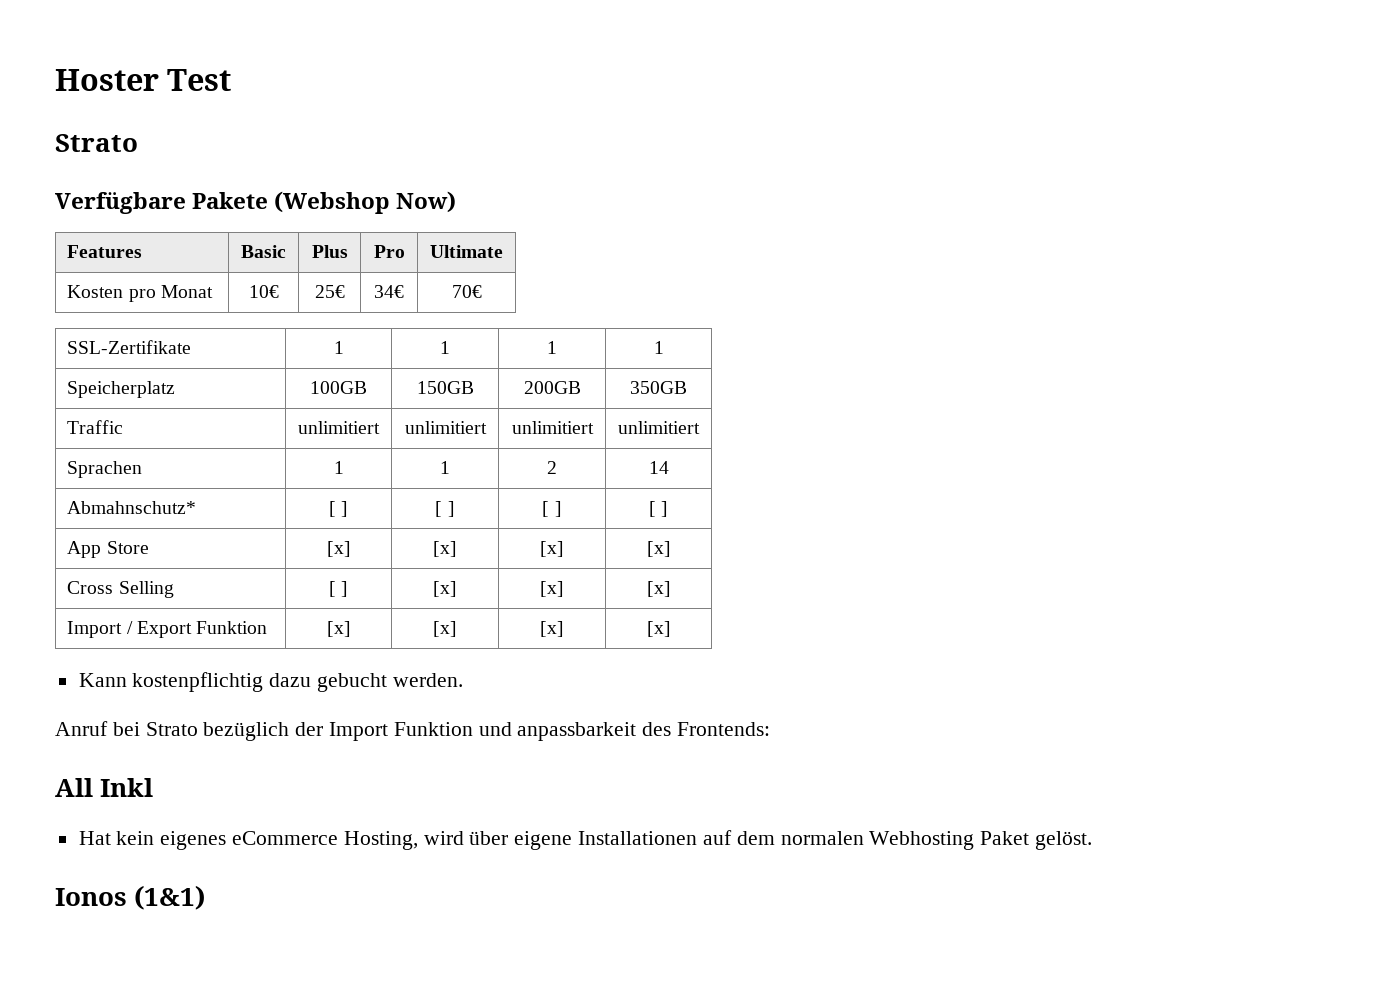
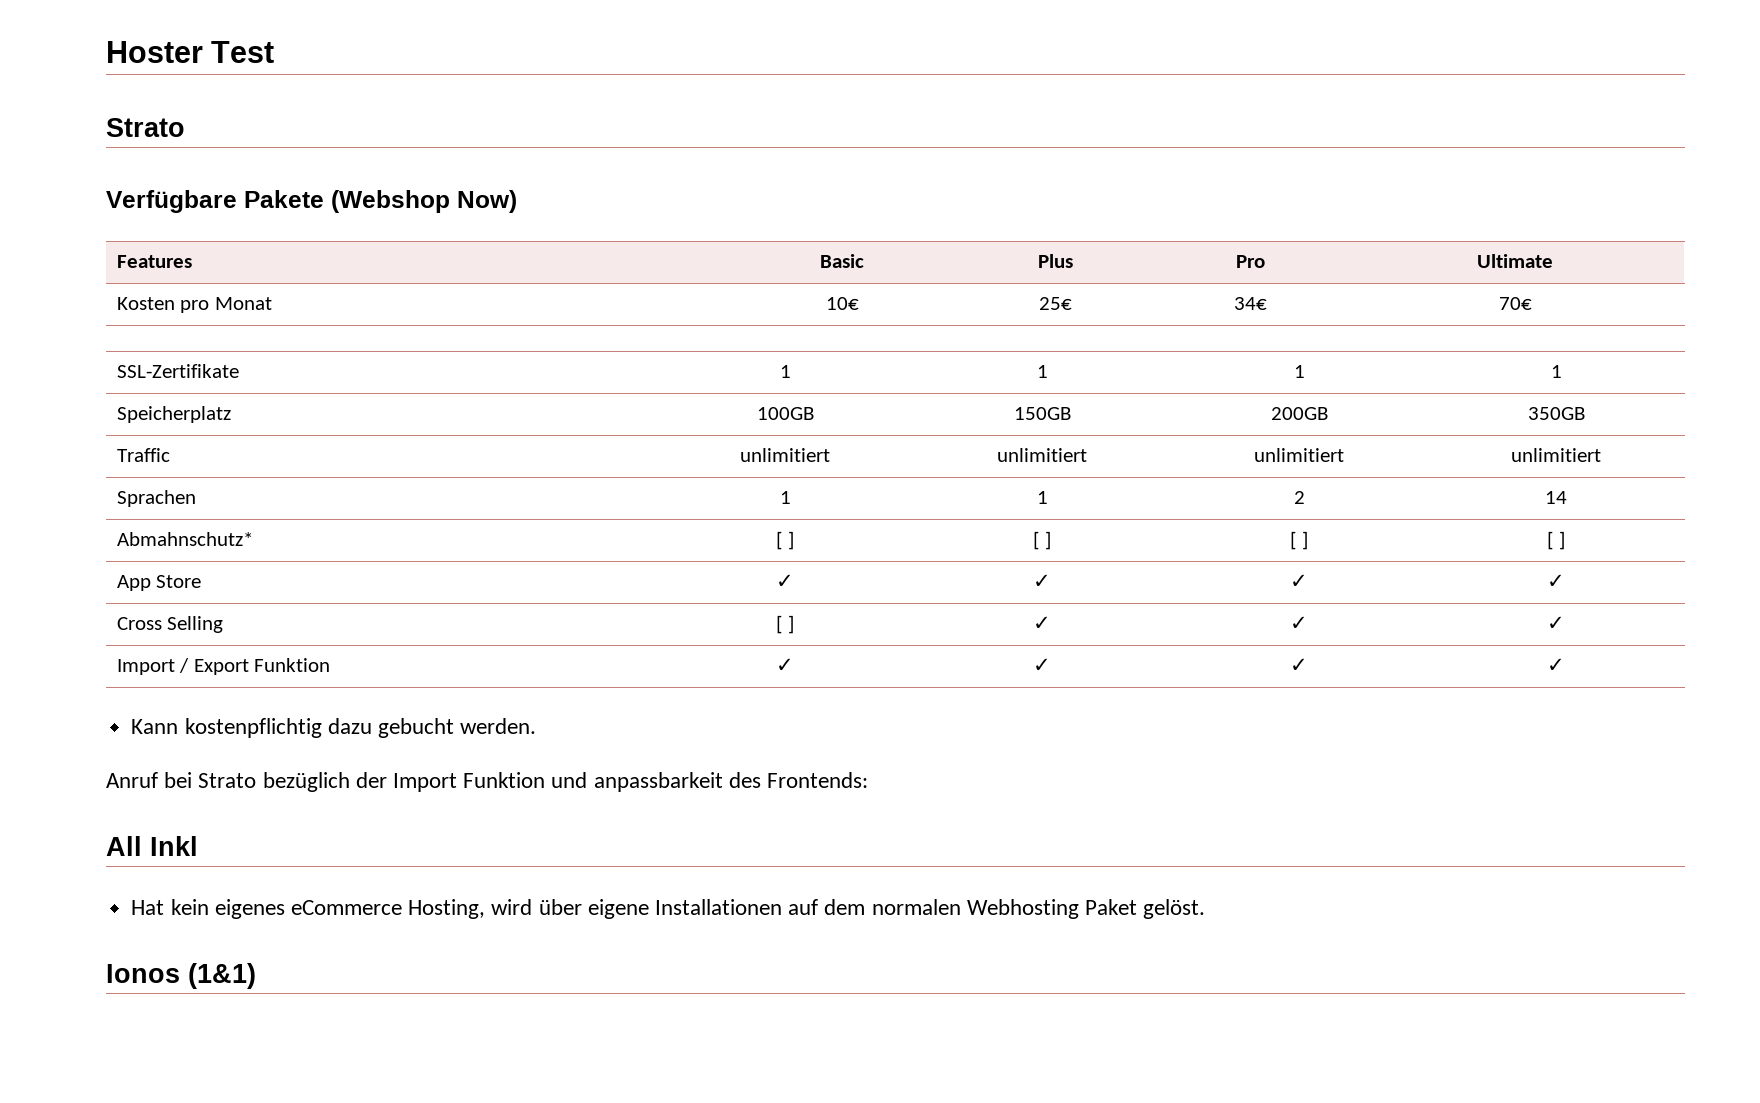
[326,541,351,557] [433,541,457,557] [540,541,564,557] [646,541,671,557] [x] | [x] | [x] | [x] -> [776,574,794,588] [1033,574,1051,588] [1290,574,1308,588] [1547,574,1565,588] ✓ | ✓ | ✓ | ✓
[433,581,457,597] [540,581,564,597] [646,581,671,597] [x] | [x] | [x] -> [1033,616,1051,630] [1290,616,1308,630] [1547,616,1565,630] ✓ | ✓ | ✓
[326,621,351,637] [433,621,457,637] [540,621,564,637] [646,621,671,637] [x] | [x] | [x] | [x] -> [776,658,794,672] [1033,658,1051,672] [1290,658,1308,672] [1547,658,1565,672] ✓ | ✓ | ✓ | ✓

